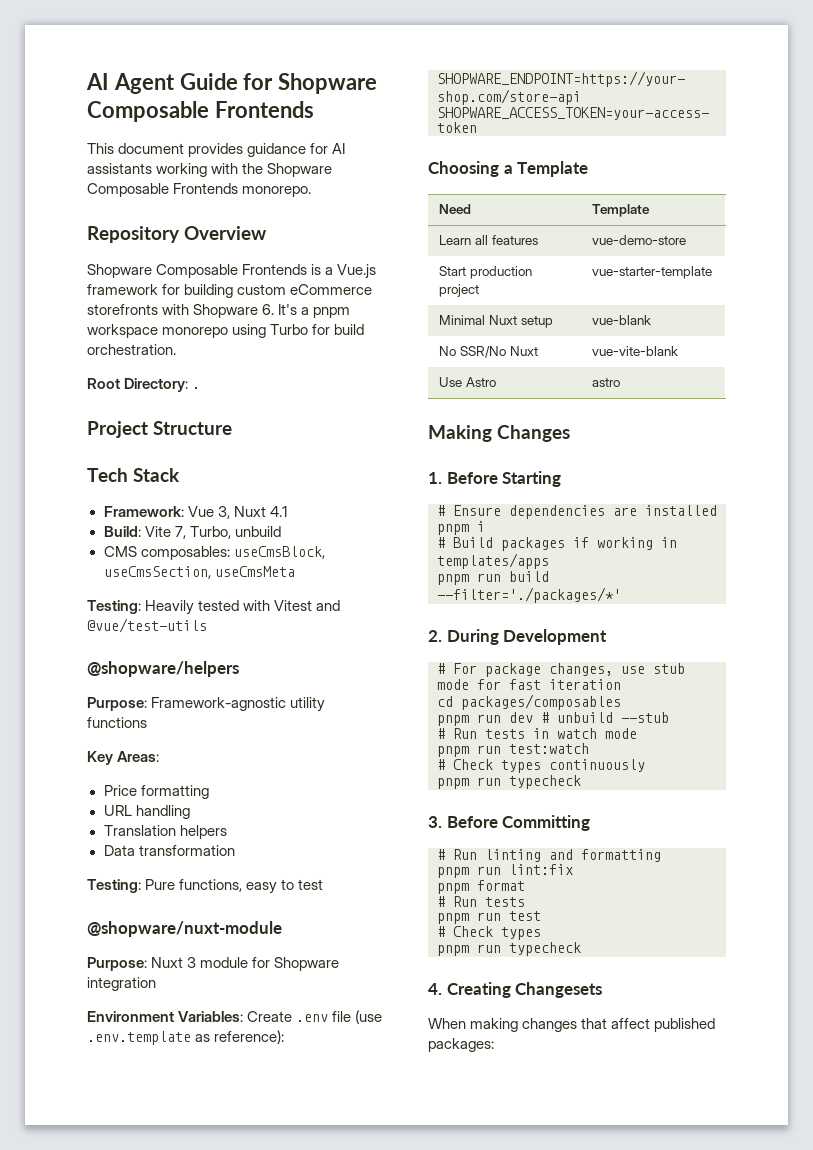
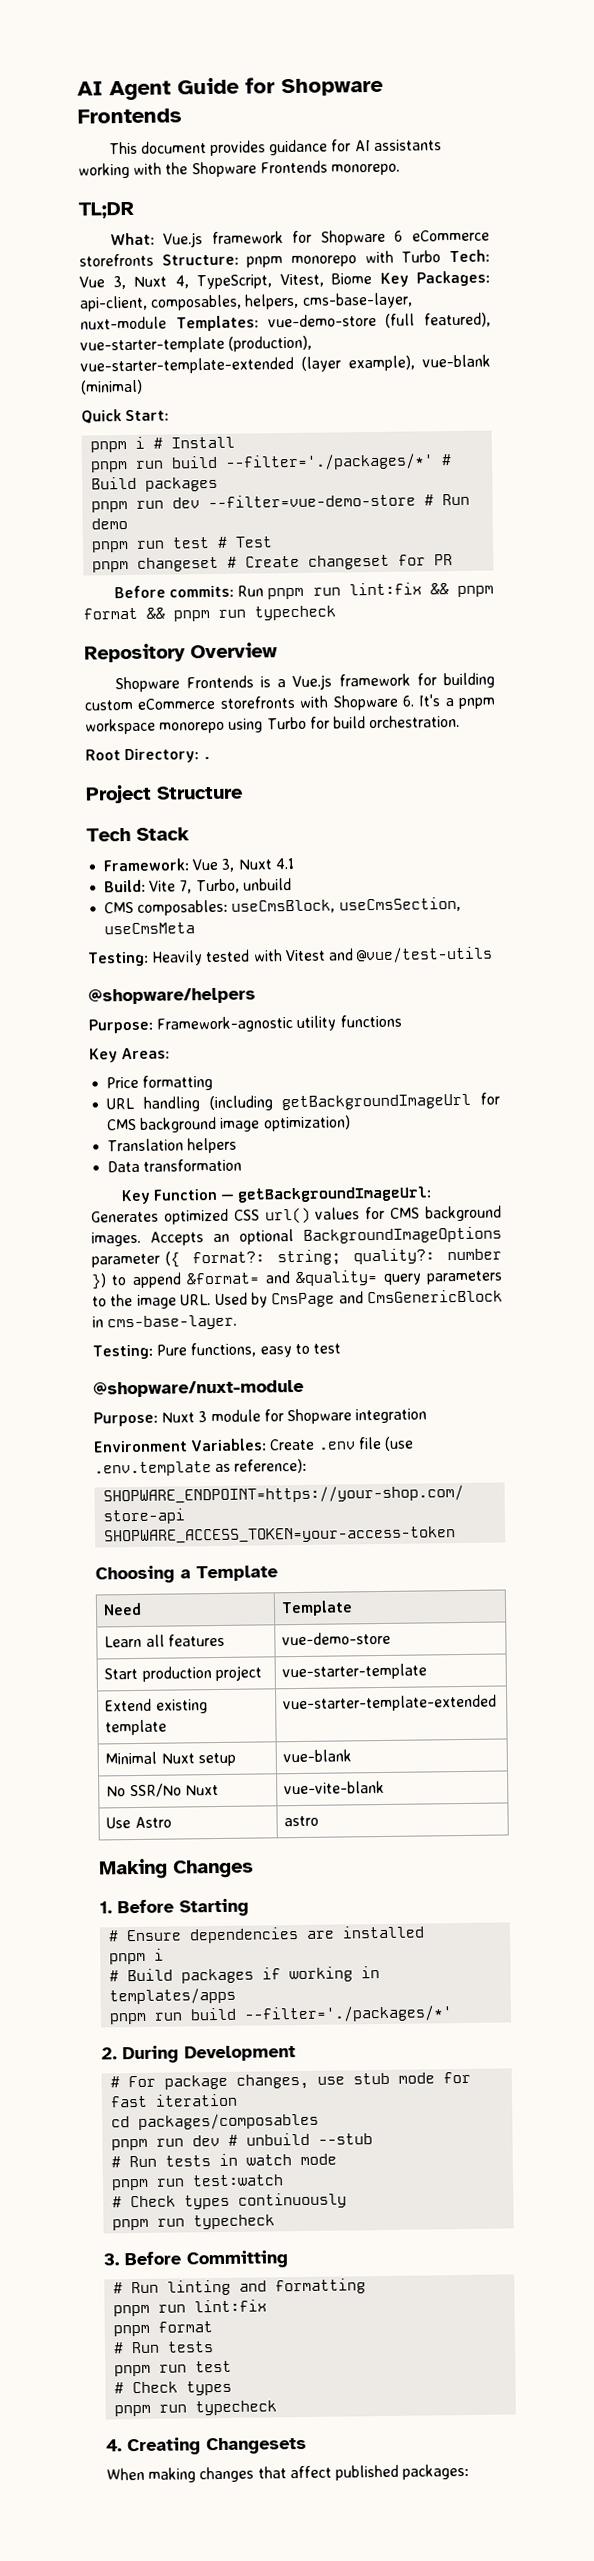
[87,101,209,122] Composable -> (384, 87) none
[87,183,169,197] Composable -> (257, 169) none
(312, 191) none -> [78,201,135,219] [109,229,490,248] [79,249,490,268] [79,270,490,290] [79,292,413,312] [80,312,491,332] [80,335,313,354] [80,354,491,375] [80,379,143,395] [81,409,170,424] [90,436,236,453] [90,453,453,473] [91,476,219,492] [91,493,471,513] [91,517,129,530] [91,536,274,553] [92,554,454,573] [113,582,495,600] [83,605,336,622] // TL;DR // What: Vue.js framework for Shopware 6 eCommerce storefronts Structure: pnpm monorepo with Turbo Tech: Vue 3, Nuxt 4, TypeScript, Vitest, Biome Key Packages: api-client, composables, helpers, cms-base-layer, nuxt-module Templates: vue-demo-store (full featured), vue-starter-template (production), vue-starter-template-extended (layer example), vue-blank (minimal) // Quick Start: // pnpm i # Install // pnpm run build --filter='./packages/*' # Build packages // pnpm run dev --filter=vue-demo-store # Run demo // pnpm run test # Test // pnpm changeset # Create changeset for PR // Before commits: Run pnpm run lint:fix && pnpm format && pnpm run typecheck
[156,264,239,278] Composable -> (180, 684) none
[103,825,227,839] [103,845,235,856] // Translation helpers // Data transformation -> [208,1092,500,1112] [107,1115,351,1133] [107,1137,238,1154] [107,1158,243,1173] [120,1186,433,1205] [91,1205,502,1225] [91,1226,502,1247] [91,1248,502,1268] [91,1270,503,1290] [92,1289,503,1309] [92,1314,238,1331] (including getBackgroundImageUrl for CMS background image optimization) // Translation helpers // Data transformation // Key Function — getBackgroundImageUrl: Generates optimized CSS url() values for CMS background images. Accepts an optional BackgroundImageOptions parameter ({ format?: string; quality?: number }) to append &format= and &quality= query parameters to the image URL. Used by CmsPage and CmsGenericBlock in cms-base-layer.
(713, 272) none -> [105,1698,208,1714] [105,1719,168,1736] [283,1694,498,1713] // Extend existing template | vue-starter-template-extended

